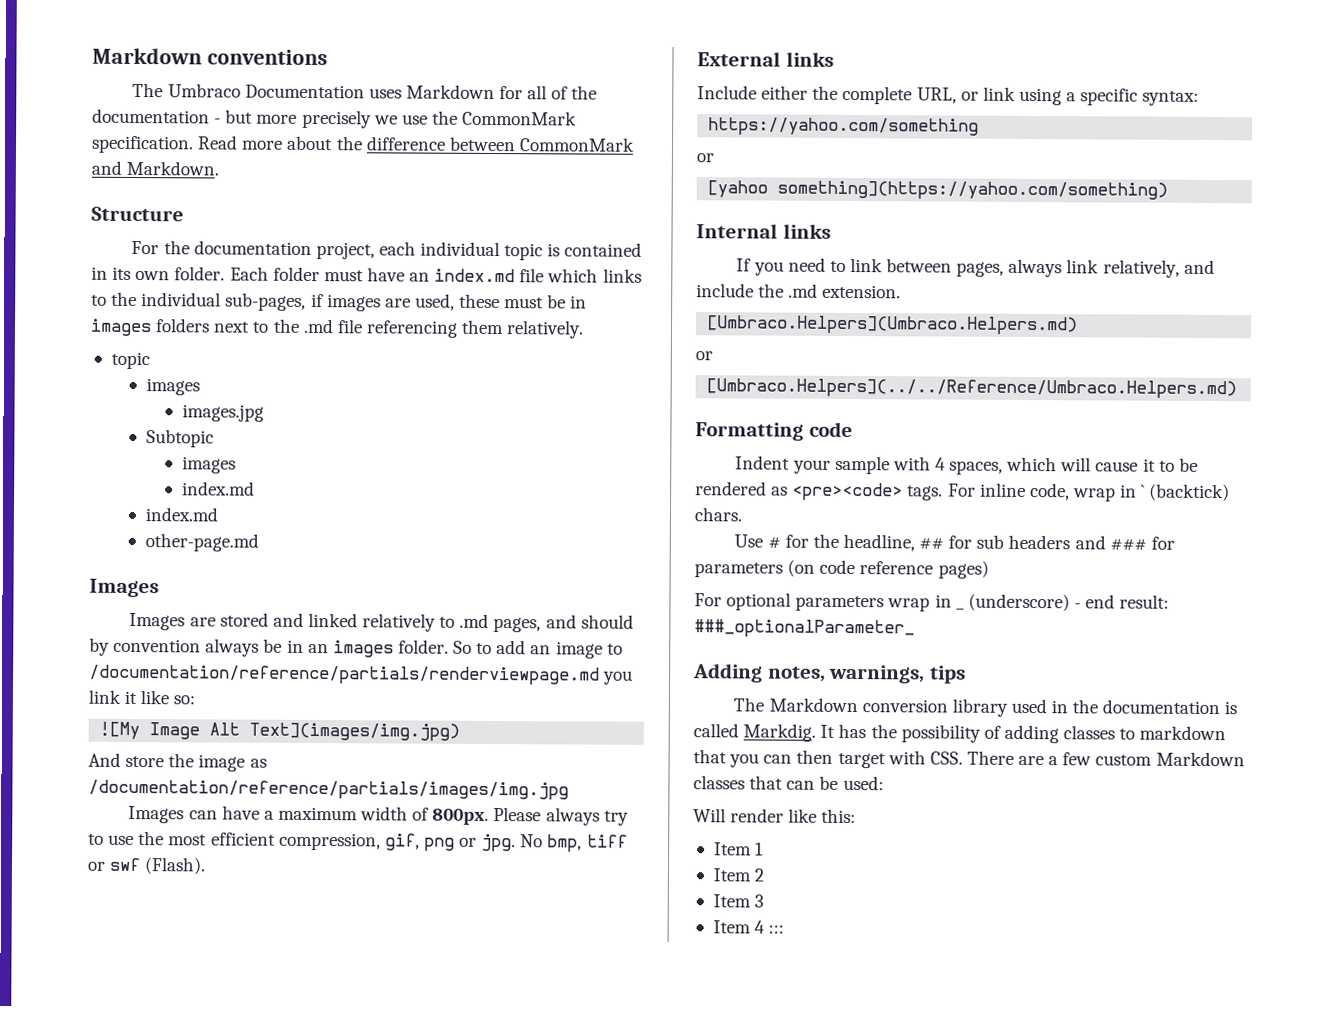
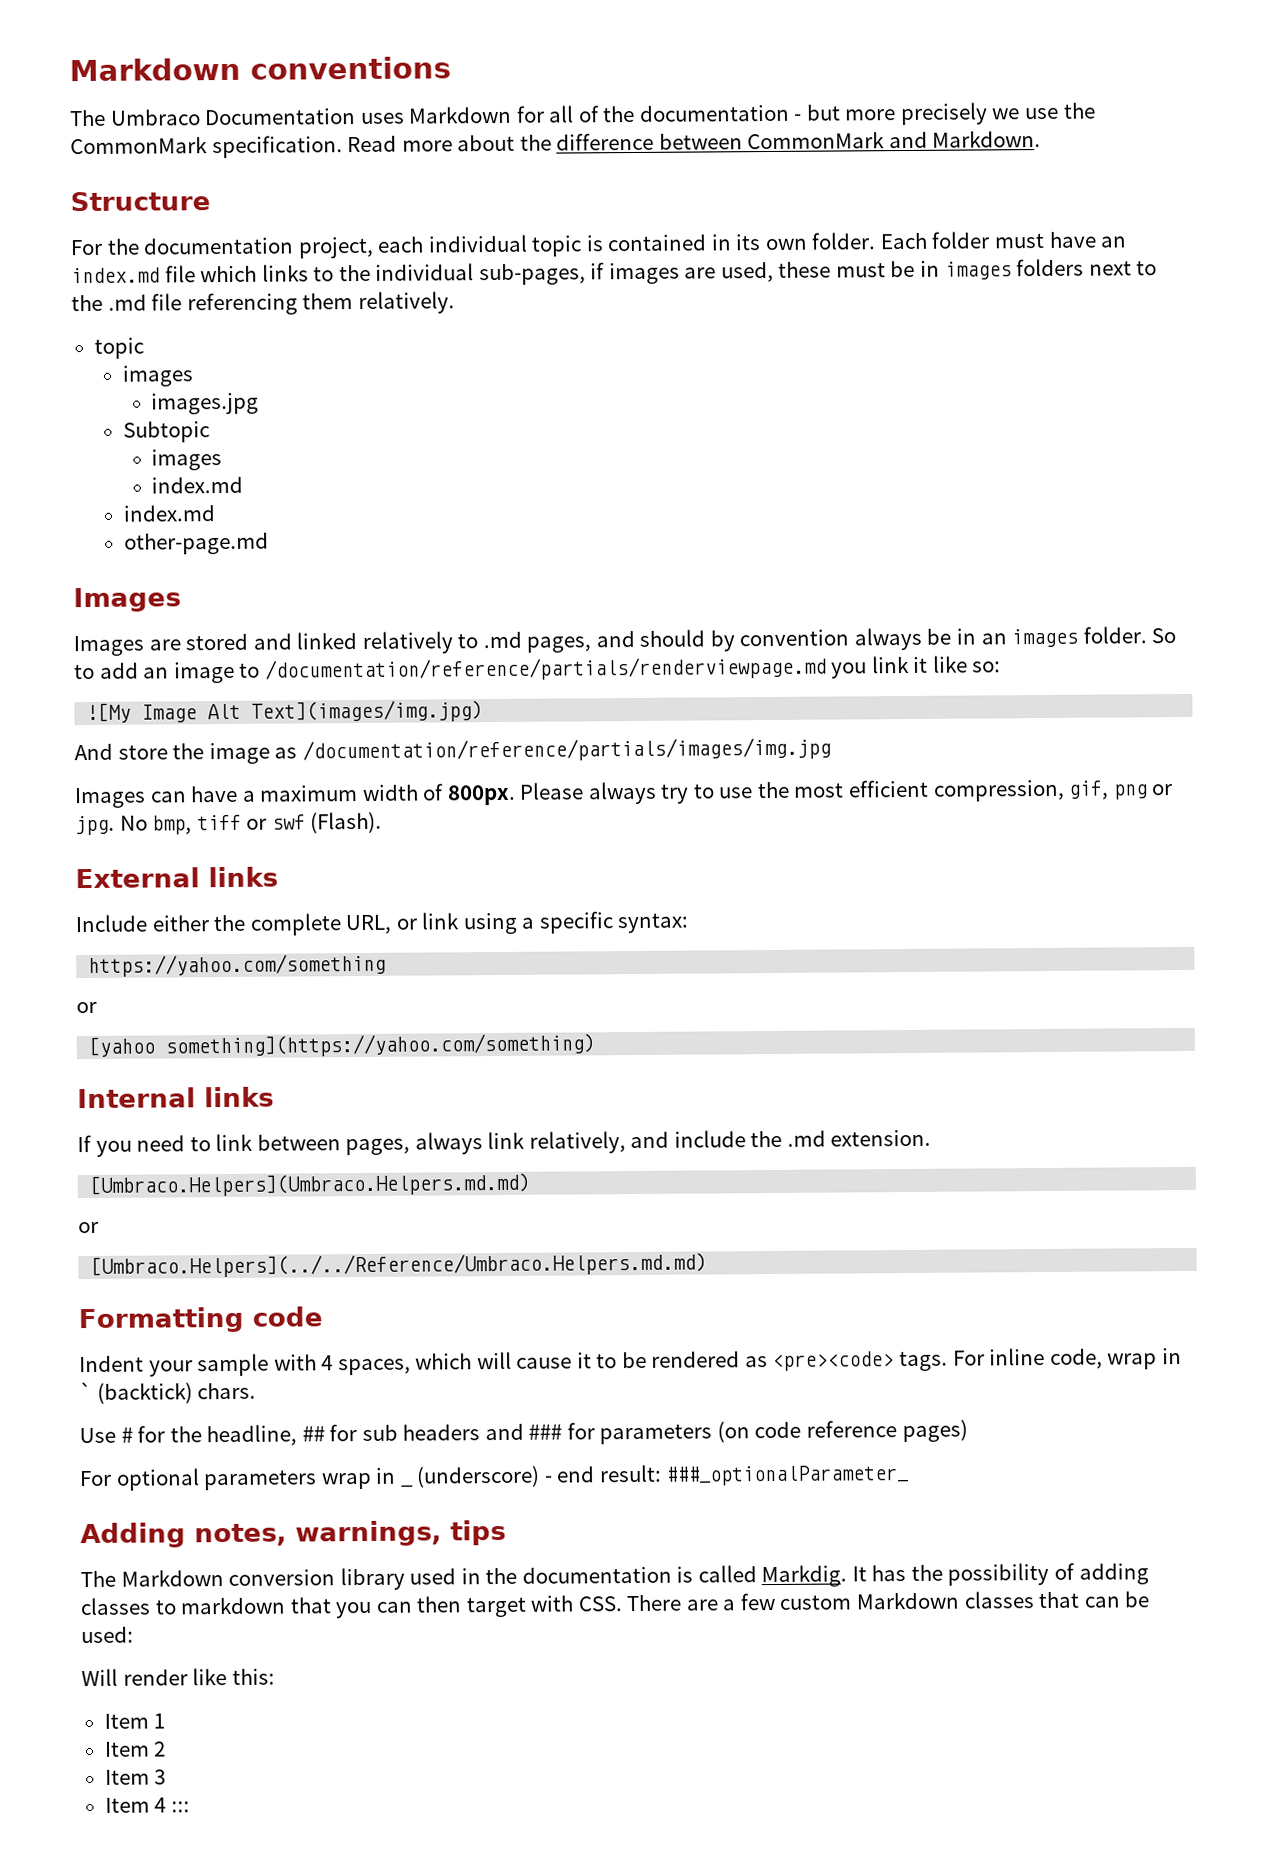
[706,315,1079,336] [695,351,713,361] [706,378,1238,400] [Umbraco.Helpers](Umbraco.Helpers.md) // or // [Umbraco.Helpers](../../Reference/Umbraco.Helpers.md) -> [89,1172,531,1198] [78,1221,99,1234] [90,1252,708,1279] [Umbraco.Helpers](Umbraco.Helpers.md.md) // or // [Umbraco.Helpers](../../Reference/Umbraco.Helpers.md.md)

